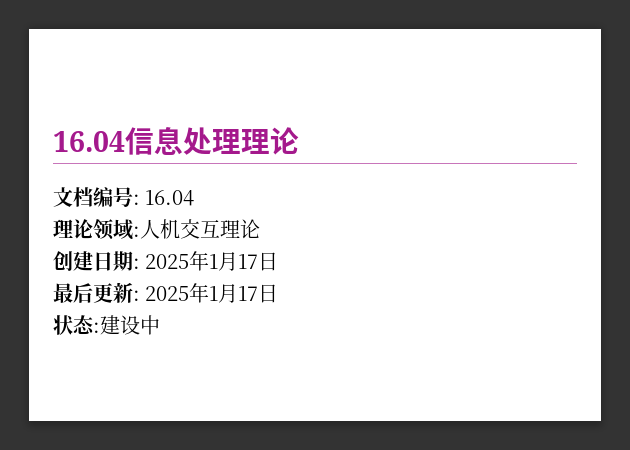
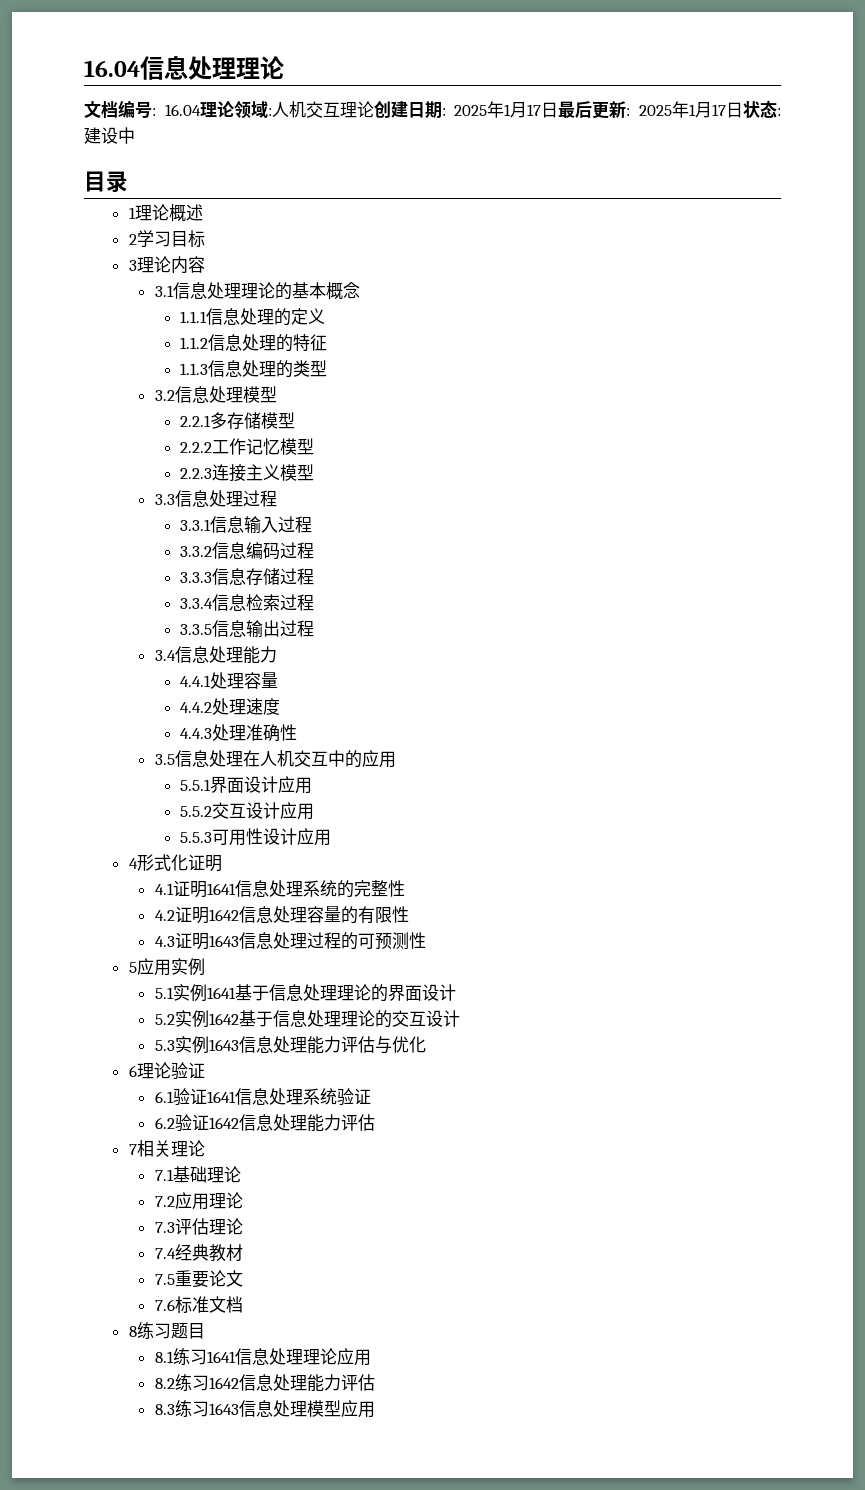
(195, 198) // -> (201, 110) none
(260, 229) // -> (374, 109) none
(279, 261) // -> (559, 110) none
(279, 293) // -> (743, 110) none
(160, 325) none -> [84,171,128,193] [128,204,203,222] [128,230,205,248] [128,256,205,274] [154,282,360,300] [180,308,326,326] [180,334,328,352] [180,360,328,378] [154,386,277,403] [180,412,296,429] [180,438,315,455] [180,464,315,482] [154,490,277,507] [180,516,313,534] [180,542,315,560] [180,568,315,585] [180,594,315,611] [180,620,315,638] [154,646,277,664] [180,672,279,689] [180,698,281,715] [180,724,298,742] [154,750,396,768] [180,776,313,794] [180,802,315,820] [180,828,332,846] [128,854,222,872] [154,880,405,898] [154,906,409,924] [154,932,426,950] [128,958,205,976] [154,984,456,1002] [154,1010,460,1028] [154,1036,426,1054] [128,1062,205,1080] [154,1088,371,1106] [154,1114,375,1132] [128,1140,205,1157] [154,1166,241,1183] [154,1192,243,1210] [154,1218,243,1235] [154,1244,243,1262] [154,1270,243,1288] [154,1296,243,1314] [128,1322,205,1339] [154,1348,371,1366] [154,1374,375,1392] [154,1400,375,1418] // 目录 // 1理论概述 // 2学习目标 // 3理论内容 // 3.1信息处理理论的基本概念 // 1.1.1信息处理的定义 // 1.1.2信息处理的特征 // 1.1.3信息处理的类型 // 3.2信息处理模型 // 2.2.1多存储模型 // 2.2.2工作记忆模型 // 2.2.3连接主义模型 // 3.3信息处理过程 // 3.3.1信息输入过程 // 3.3.2信息编码过程 // 3.3.3信息存储过程 // 3.3.4信息检索过程 // 3.3.5信息输出过程 // 3.4信息处理能力 // 4.4.1处理容量 // 4.4.2处理速度 // 4.4.3处理准确性 // 3.5信息处理在人机交互中的应用 // 5.5.1界面设计应用 // 5.5.2交互设计应用 // 5.5.3可用性设计应用 // 4形式化证明 // 4.1证明1641信息处理系统的完整性 // 4.2证明1642信息处理容量的有限性 // 4.3证明1643信息处理过程的可预测性 // 5应用实例 // 5.1实例1641基于信息处理理论的界面设计 // 5.2实例1642基于信息处理理论的交互设计 // 5.3实例1643信息处理能力评估与优化 // 6理论验证 // 6.1验证1641信息处理系统验证 // 6.2验证1642信息处理能力评估 // 7相关理论 // 7.1基础理论 // 7.2应用理论 // 7.3评估理论 // 7.4经典教材 // 7.5重要论文 // 7.6标准文档 // 8练习题目 // 8.1练习1641信息处理理论应用 // 8.2练习1642信息处理能力评估 // 8.3练习1643信息处理模型应用

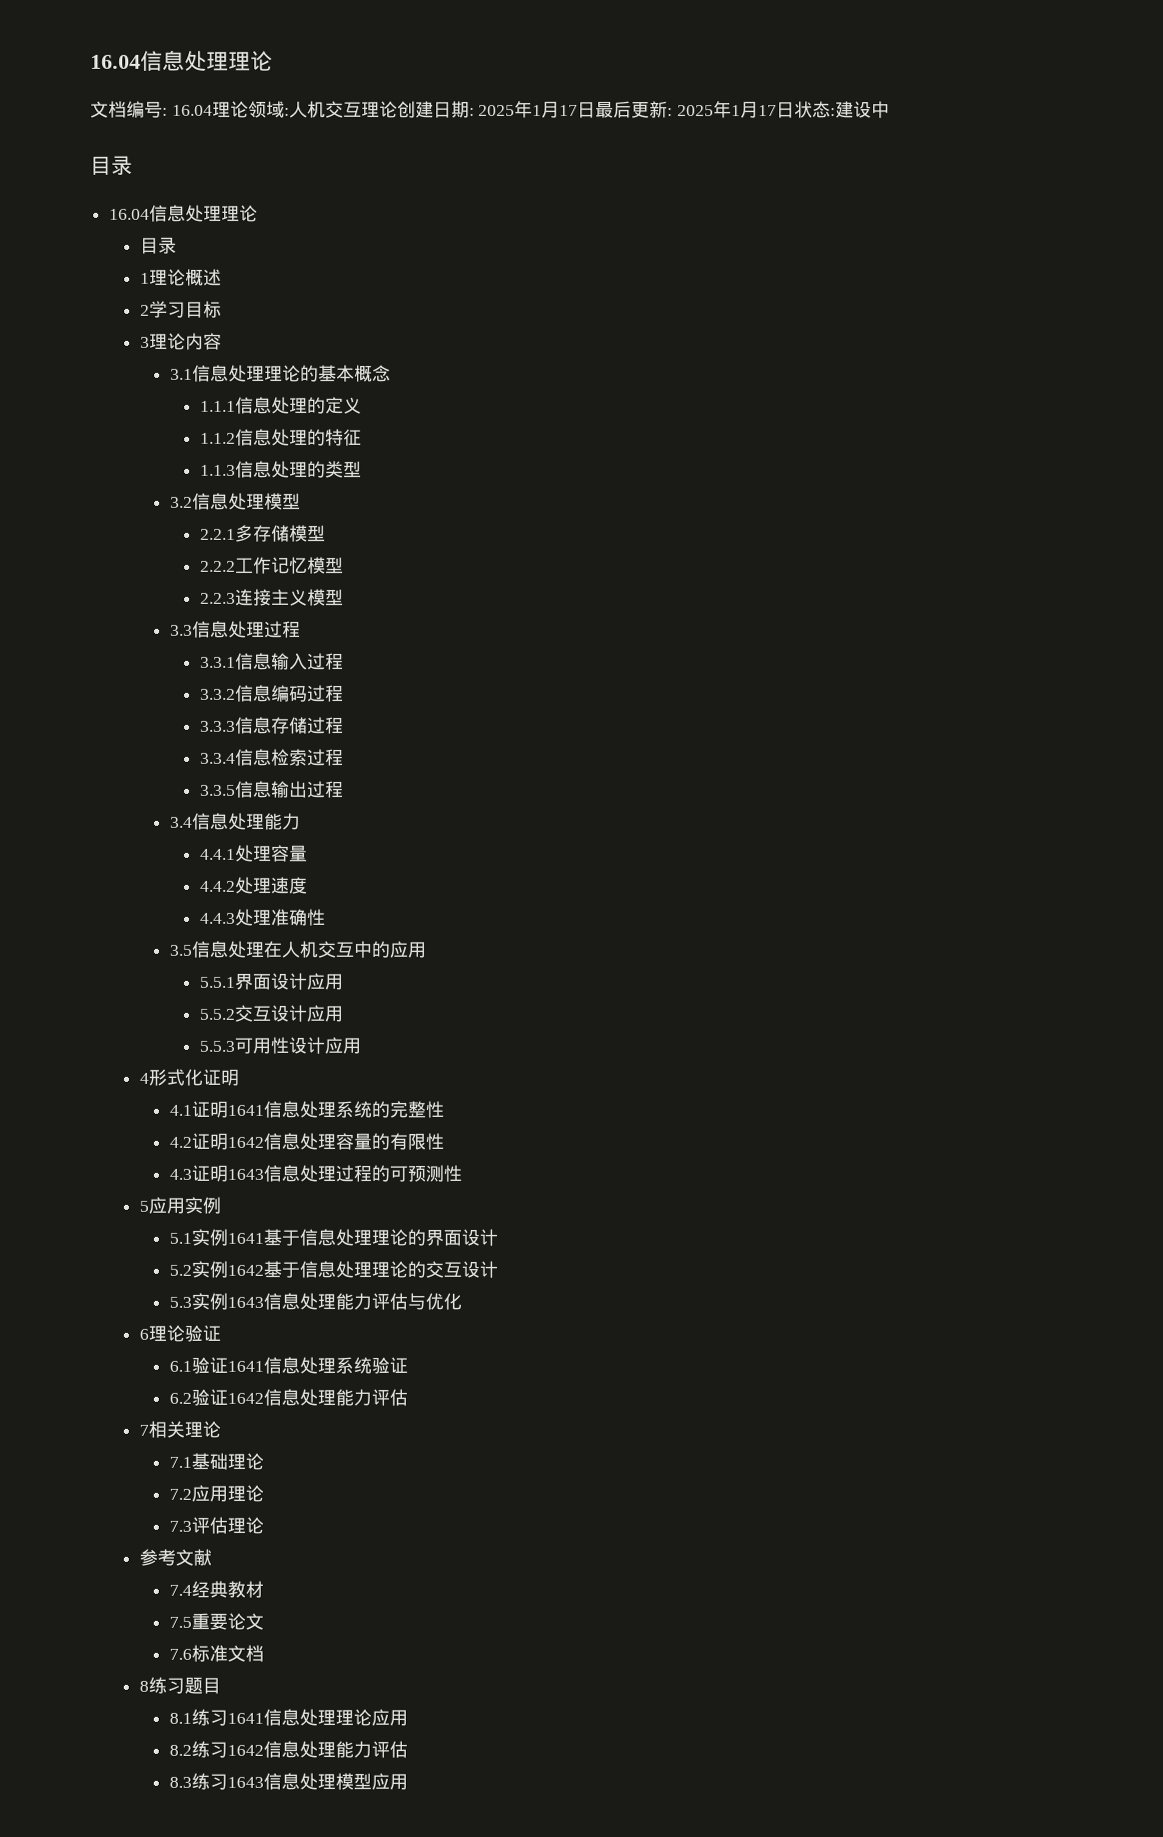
(128, 182) none -> [109,204,259,222] [139,236,177,254] // 16.04信息处理理论 // 目录
(243, 1226) none -> [138,1548,212,1566] // 参考文献

